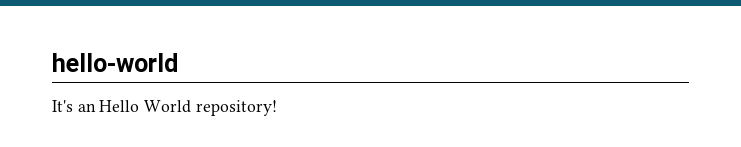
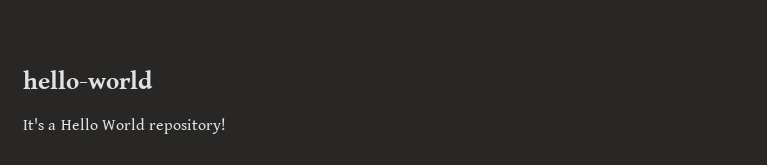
[77,103,96,112] an -> [48,123,57,130] a

